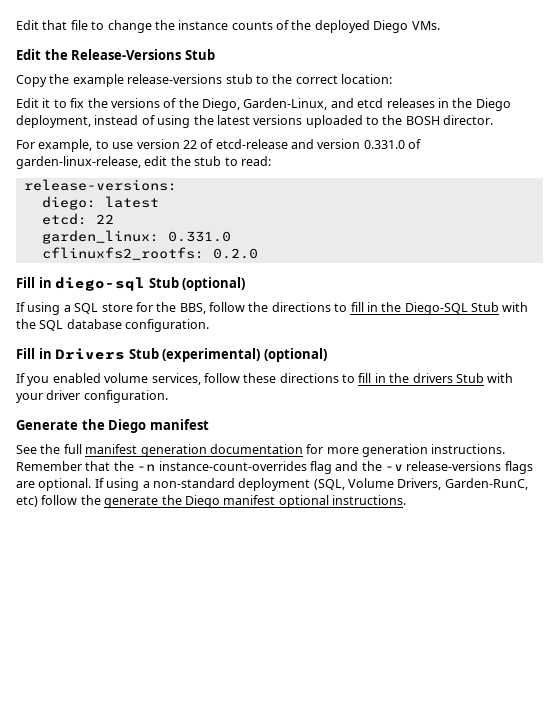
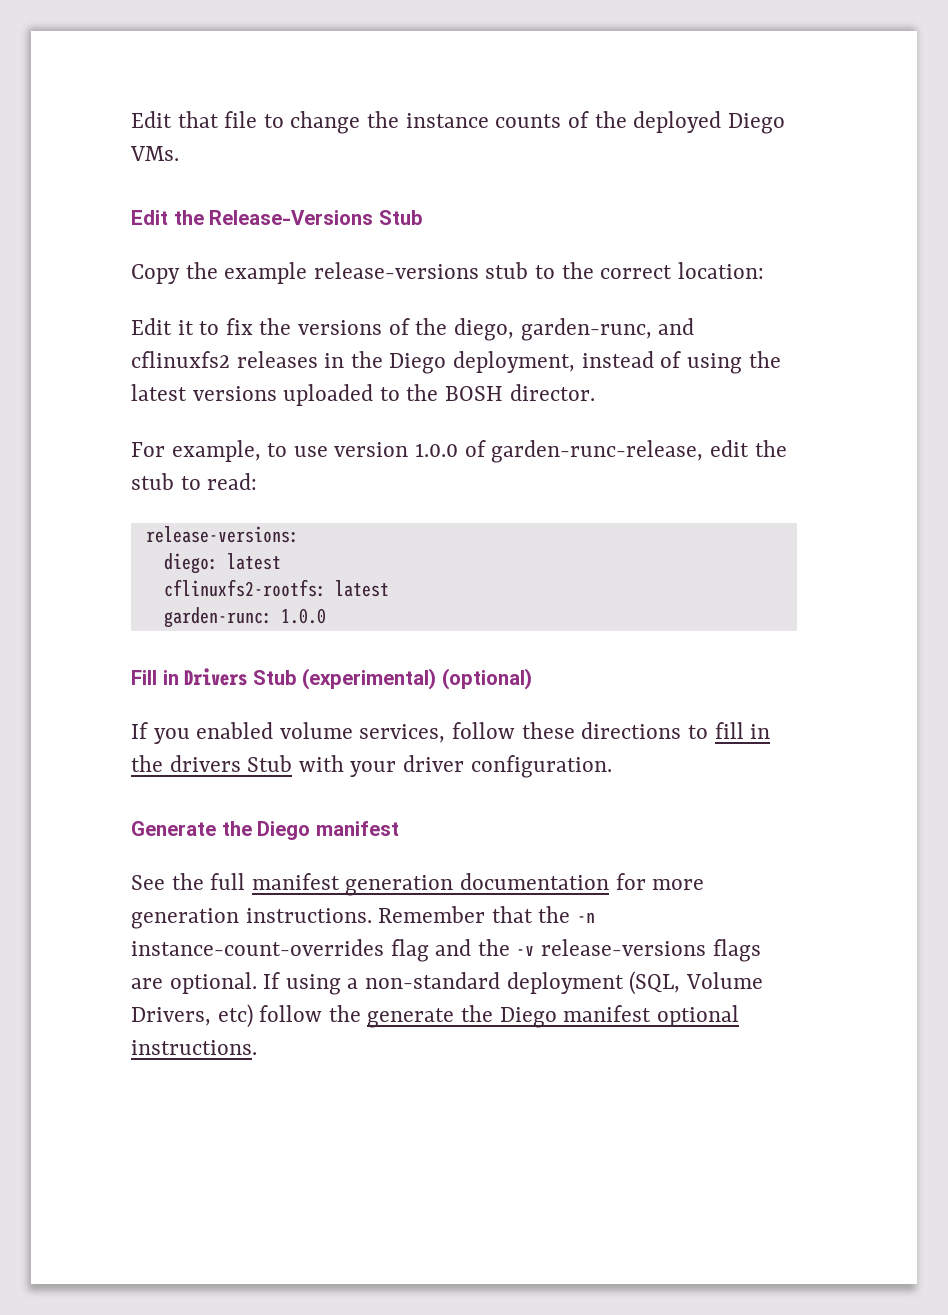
[202,98,384,111] Diego, Garden-Linux, and etcd -> [453,318,695,341] [131,351,230,368] diego, garden-runc, and cflinuxfs2
[182,139,422,149] [16,156,141,169] 22 of etcd-release and version 0.331.0 of garden-linux-release, -> [415,440,704,463] 1.0.0 of garden-runc-release,
[41,213,114,225] [41,230,231,244] [41,247,258,260] [16,277,246,291] [16,302,529,315] [16,319,210,332] etcd: 22 // garden_linux: 0.331.0 // cflinuxfs2_rootfs: 0.2.0 // Fill in diego-sql Stub (optional) // If using a SQL store for the BBS, follow the directions to fill in the Diego-SQL Stub with the SQL database configuration. -> [163,579,389,597] [163,607,326,628] cflinuxfs2-rootfs: latest // garden-runc: 1.0.0
[444,478,528,490] Garden-RunC, -> (211, 1016) none

